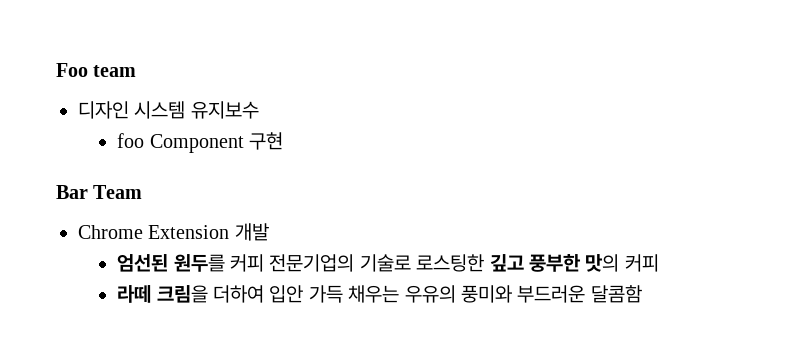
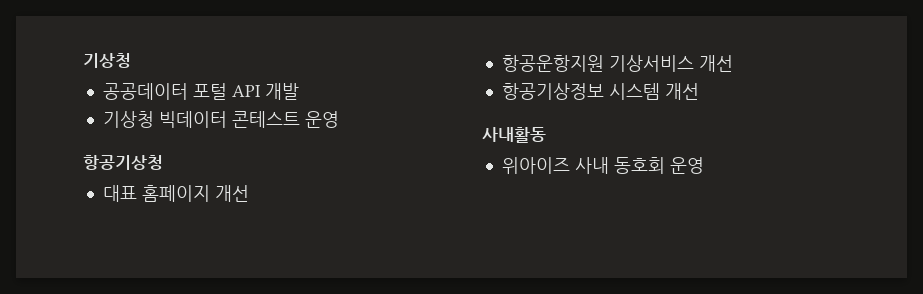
[56,63,137,77] [78,101,259,119] [117,132,284,153] [56,185,143,199] [78,223,269,241] [117,254,659,272] [117,285,642,303] Foo team // 디자인 시스템 유지보수 // foo Component 구현 // Bar Team // Chrome Extension 개발 // 엄선된 원두를 커피 전문기업의 기술로 로스팅한 깊고 풍부한 맛의 커피 // 라떼 크림을 더하여 입안 가득 채우는 우유의 풍미와 부드러운 달콤함 -> [83,53,131,68] [102,83,299,100] [102,111,339,128] [83,155,163,170] [102,185,249,202] [501,55,733,72] [501,83,699,100] [482,127,546,143] [501,157,704,174] 기상청 // 공공데이터 포털 API 개발 // 기상청 빅데이터 콘테스트 운영 // 항공기상청 // 대표 홈페이지 개선 // 항공운항지원 기상서비스 개선 // 항공기상정보 시스템 개선 // 사내활동 // 위아이즈 사내 동호회 운영

